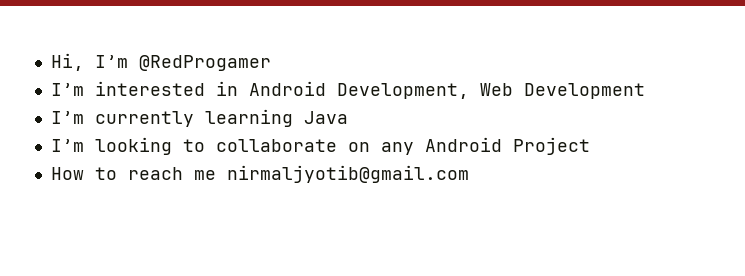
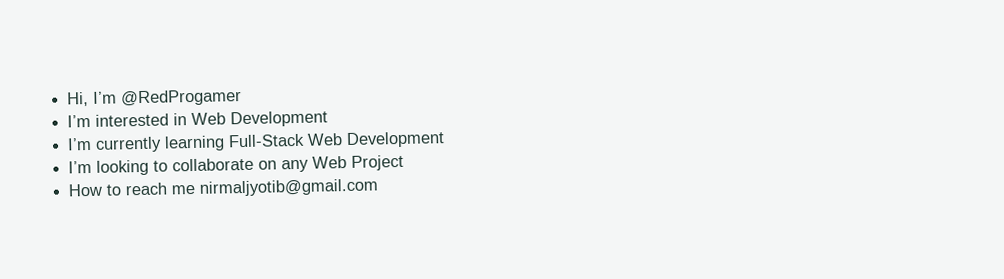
[248,81,469,99] Android Development, -> (188, 119) none
[303,111,348,124] Java -> [228,131,446,149] Full-Stack Web Development
[424,137,502,152] Android -> [312,156,348,169] Web

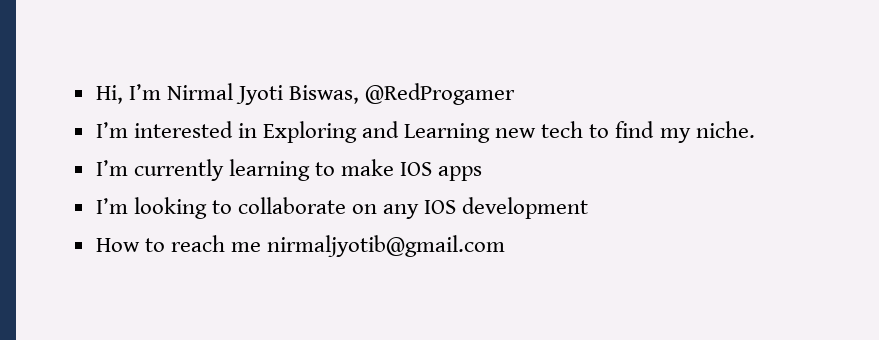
(118, 97) none -> [166,83,360,105] Nirmal Jyoti Biswas,
[191,110,329,128] Web Development -> [262,121,755,143] Exploring and Learning new tech to find my niche.
[228,131,446,149] Full-Stack Web Development -> [314,159,483,181] to make IOS apps
[312,154,405,171] Web Project -> [424,197,589,219] IOS development

